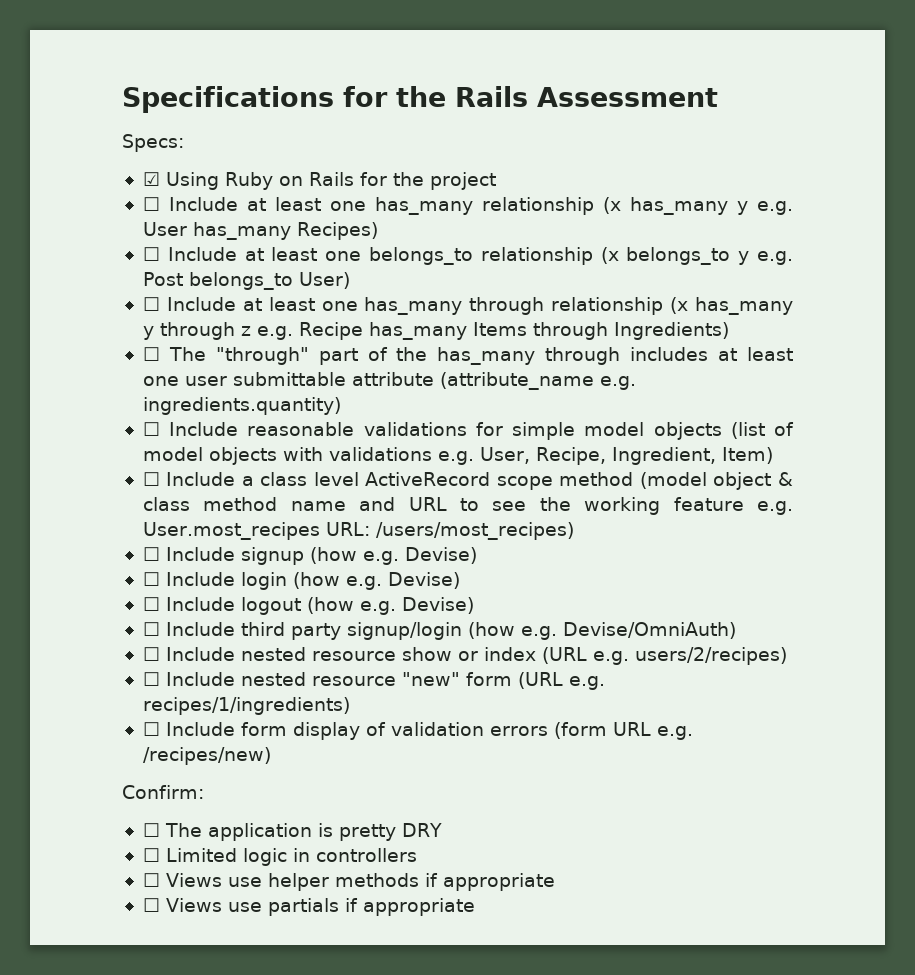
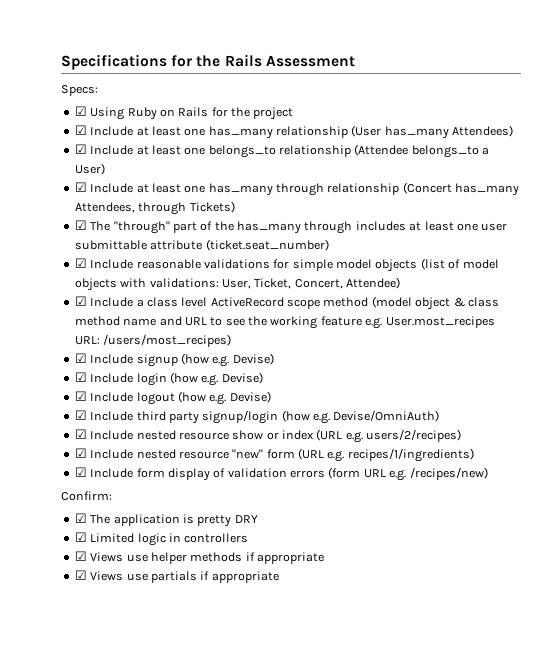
[142,197,160,211] ☐ -> [74,125,87,135] ☑
[602,197,793,215] [142,222,378,240] [142,247,160,261] (x has_many y e.g. User has_many Recipes) // ☐ -> [351,125,514,139] [74,144,87,154] (User has_many Attendees) // ☑
[600,247,793,265] [142,272,293,290] (x belongs_to y e.g. Post belongs_to -> [354,144,490,158] (Attendee belongs_to a
[142,297,160,311] ☐ -> [74,182,87,192] ☑
[670,297,793,315] [142,322,729,340] [142,347,160,361] (x has_many y through z e.g. Recipe has_many Items through Ingredients) // ☐ -> [402,182,520,196] [74,201,235,215] [74,220,87,230] (Concert has_many Attendees, through Tickets) // ☑
[439,372,636,390] [142,397,341,415] [142,422,160,436] (attribute_name e.g. ingredients.quantity) // ☐ -> [205,239,329,251] [74,258,87,268] (ticket.seat_number) // ☑
[328,447,773,465] [142,472,160,486] validations e.g. User, Recipe, Ingredient, Item) // ☐ -> [149,277,400,289] [74,296,87,306] validations: User, Ticket, Concert, Attendee) // ☑
[142,547,160,561] ☐ -> [74,353,87,363] ☑
[142,572,160,586] ☐ -> [74,372,87,382] ☑
[142,597,160,611] ☐ -> [74,391,87,401] ☑
[142,622,160,636] ☐ -> [74,410,87,420] ☑
[142,647,160,661] ☐ -> [74,429,87,439] ☑
[142,672,160,686] ☐ -> [74,448,87,458] ☑
[142,722,160,736] ☐ -> [74,467,87,477] ☑
[142,823,160,837] ☐ -> [74,513,87,523] ☑
[142,848,160,862] ☐ -> [74,532,87,542] ☑
[142,873,160,887] ☐ -> [74,551,87,561] ☑
[142,898,160,912] ☐ -> [74,570,87,580] ☑

